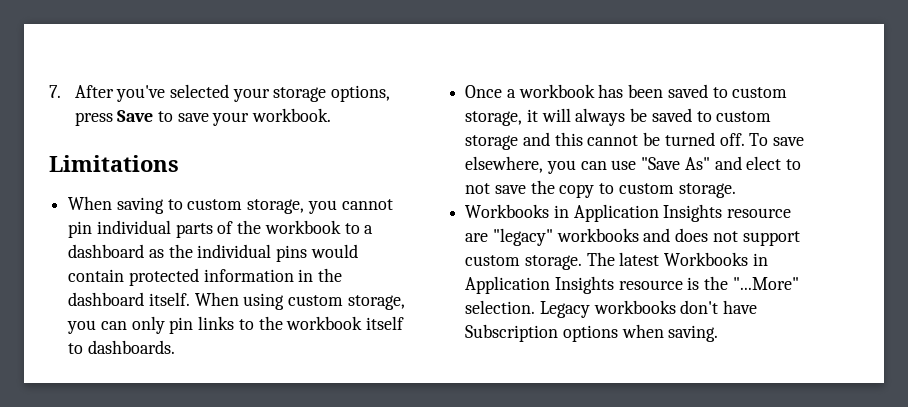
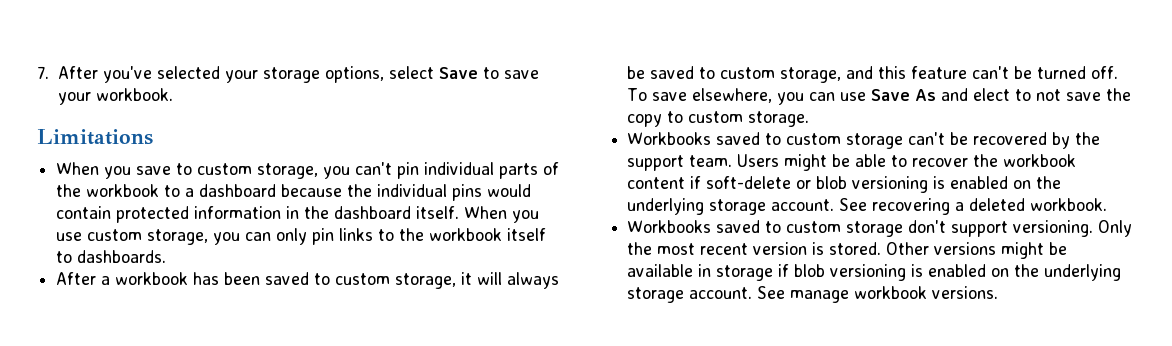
[74,112,113,126] press -> [388,66,434,79] select
[116,197,164,214] saving -> [104,166,172,179] you save
[341,199,393,210] cannot -> [355,162,393,175] can't
[148,249,164,258] as -> [281,184,343,197] because
[243,293,285,310] using -> [512,210,540,223] [56,232,83,241] you use
[465,85,503,98] Once -> [56,272,97,285] After
[465,135,519,150] storage -> [780,67,842,83] storage,
[587,135,639,146] cannot -> [911,66,1010,79] feature can't
[641,157,710,170] "Save As" -> [871,89,937,101] Save As
[553,204,792,222] [465,228,800,246] [465,252,768,270] [465,276,799,294] [465,300,758,318] [465,324,719,342] in Application Insights resource are "legacy" workbooks and does not support custom storage. The latest Workbooks in Application Insights resource is the "...More" selection. Legacy workbooks don't have Subscription options when saving. -> [716,132,1101,149] [627,154,1077,171] [627,176,1062,193] [627,198,1108,215] [627,220,1133,237] [627,242,1068,259] [627,264,1122,281] [627,286,999,303] saved to custom storage can't be recovered by the support team. Users might be able to recover the workbook content if soft-delete or blob versioning is enabled on the underlying storage account. See recovering a deleted workbook. // Workbooks saved to custom storage don't support versioning. Only the most recent version is stored. Other versions might be available in storage if blob versioning is enabled on the underlying storage account. See manage workbook versions.

